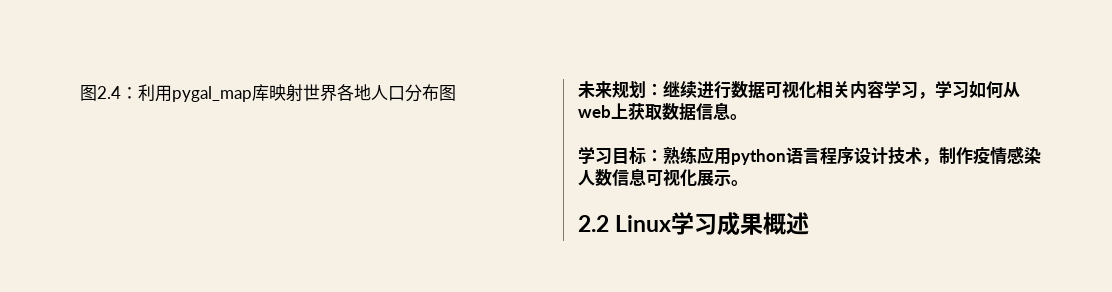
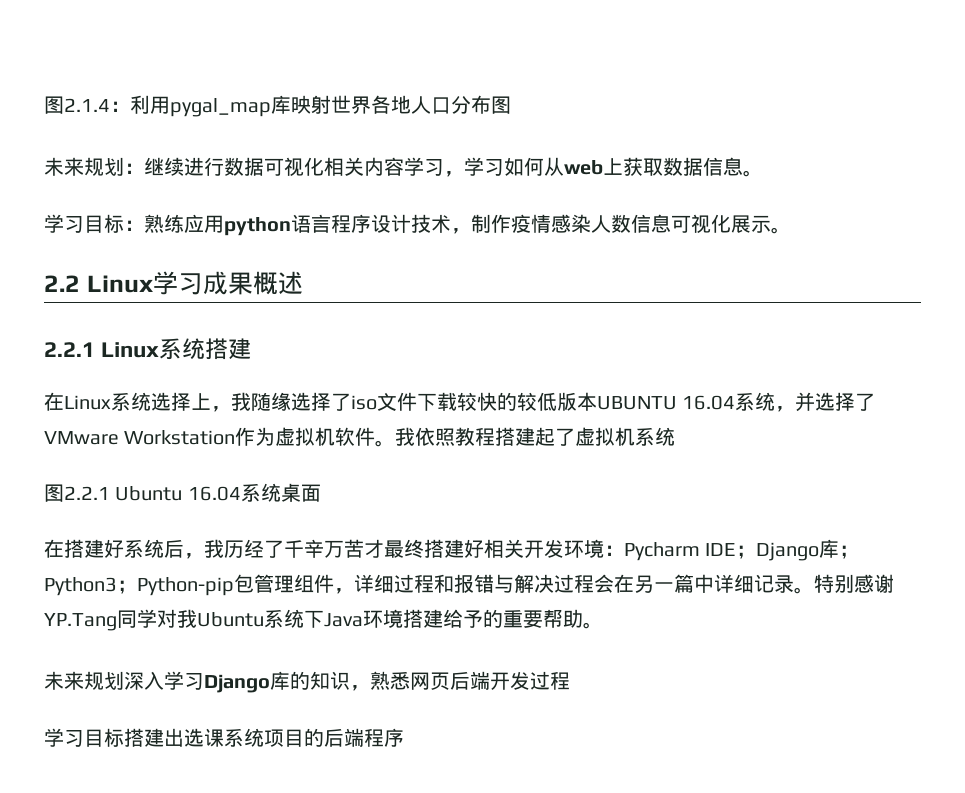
[80,85,121,101] 图2.4 -> [44,96,110,114] 图2.1.4
(810, 223) none -> [44,338,252,360] [44,392,876,412] [44,427,676,447] [44,483,321,502] [44,539,860,561] [44,574,894,596] [44,609,603,631] [44,671,570,693] [44,728,404,747] // 2.2.1 Linux系统搭建 // 在Linux系统选择上，我随缘选择了iso文件下载较快的较低版本UBUNTU 16.04系统，并选择了VMware Workstation作为虚拟机软件。我依照教程搭建起了虚拟机系统 // 图2.2.1 Ubuntu 16.04系统桌面 // 在搭建好系统后，我历经了千辛万苦才最终搭建好相关开发环境：Pycharm IDE；Django库；Python3；Python-pip包管理组件，详细过程和报错与解决过程会在另一篇中详细记录。特别感谢YP.Tang同学对我Ubuntu系统下Java环境搭建给予的重要帮助。 // 未来规划深入学习Django库的知识，熟悉网页后端开发过程 // 学习目标搭建出选课系统项目的后端程序

